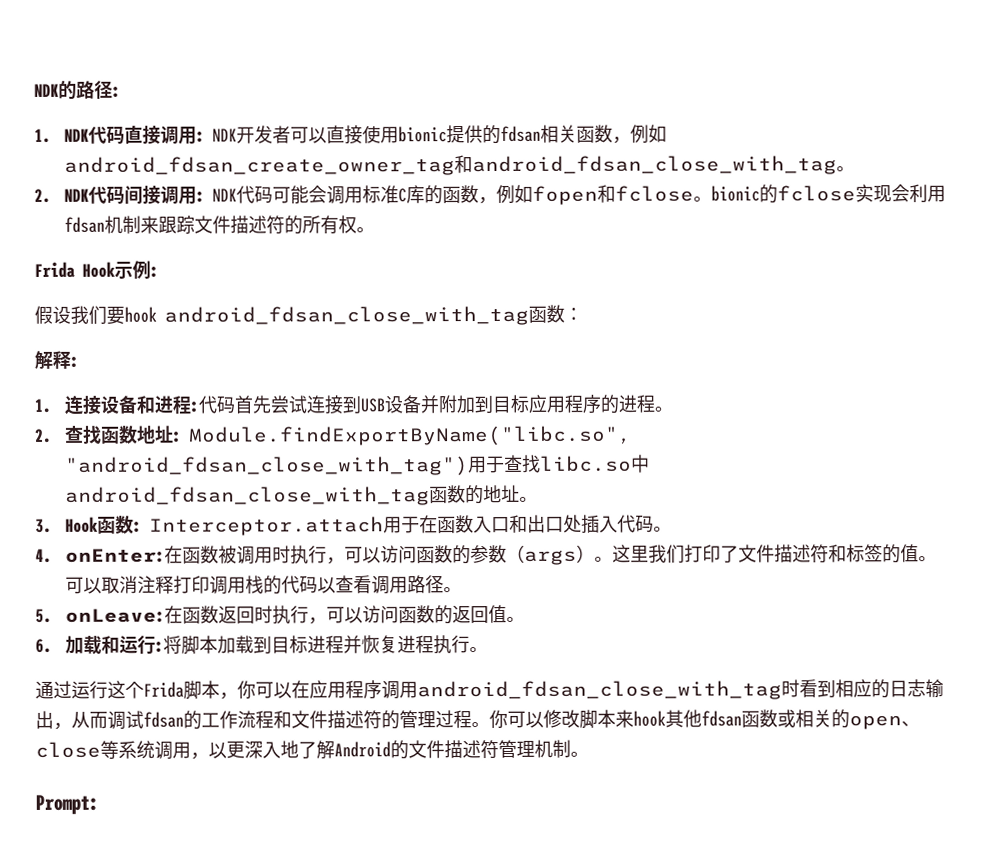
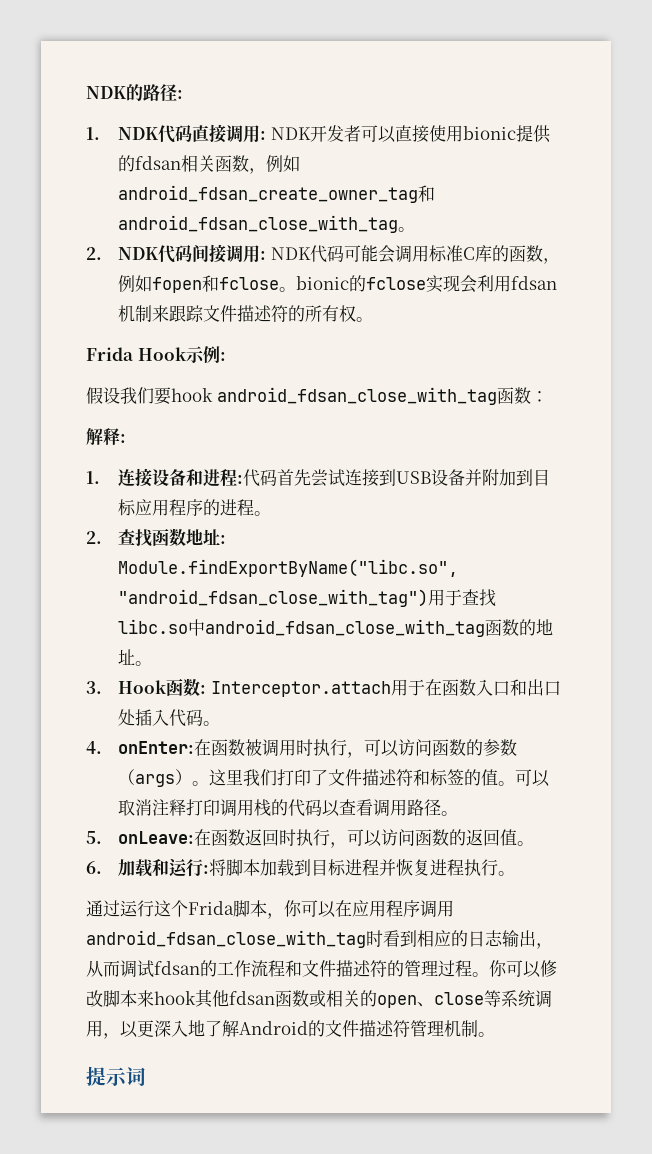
[35,794,99,815] Prompt: -> [86,1066,146,1086] 提示词

